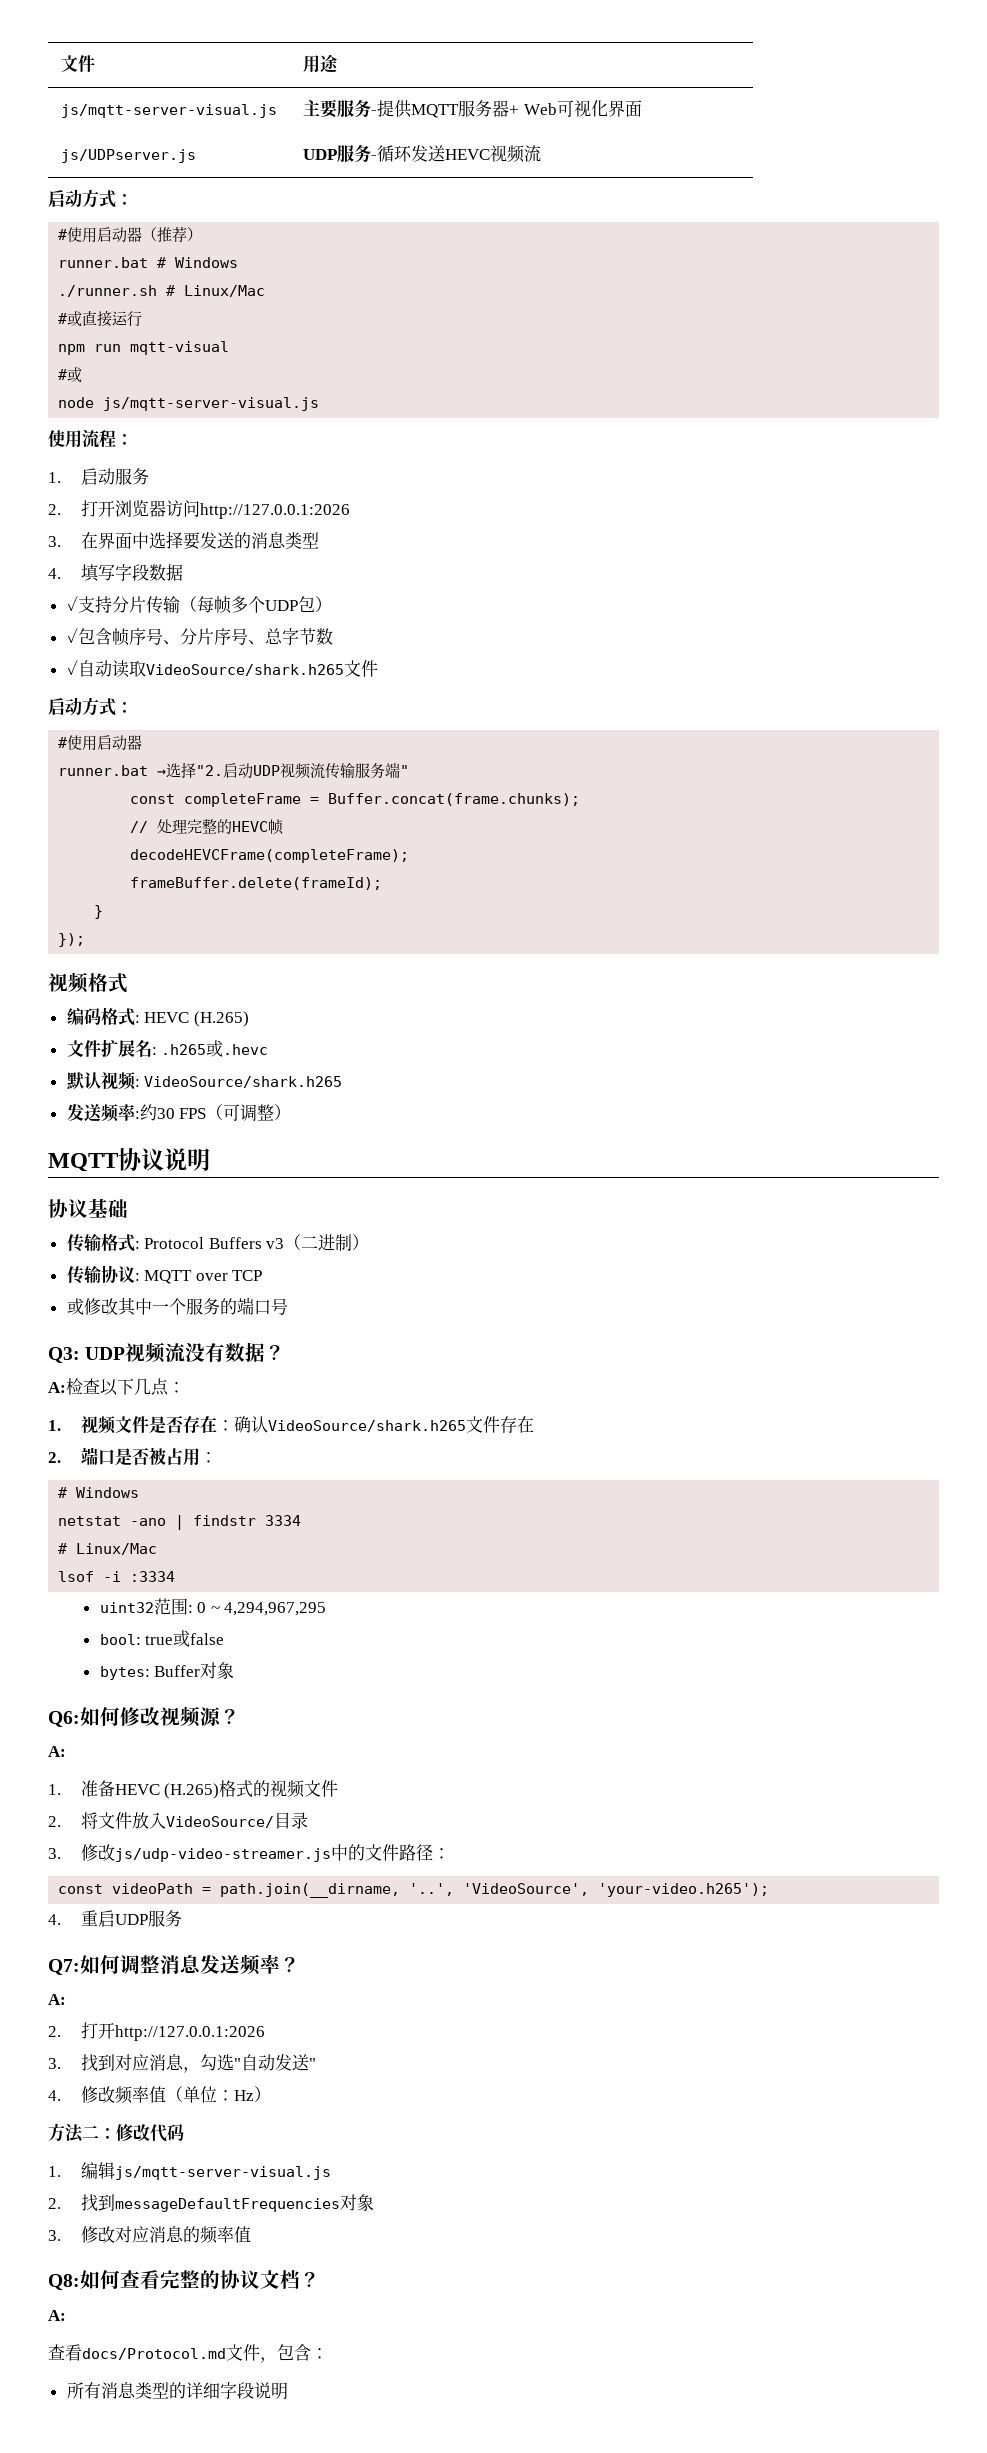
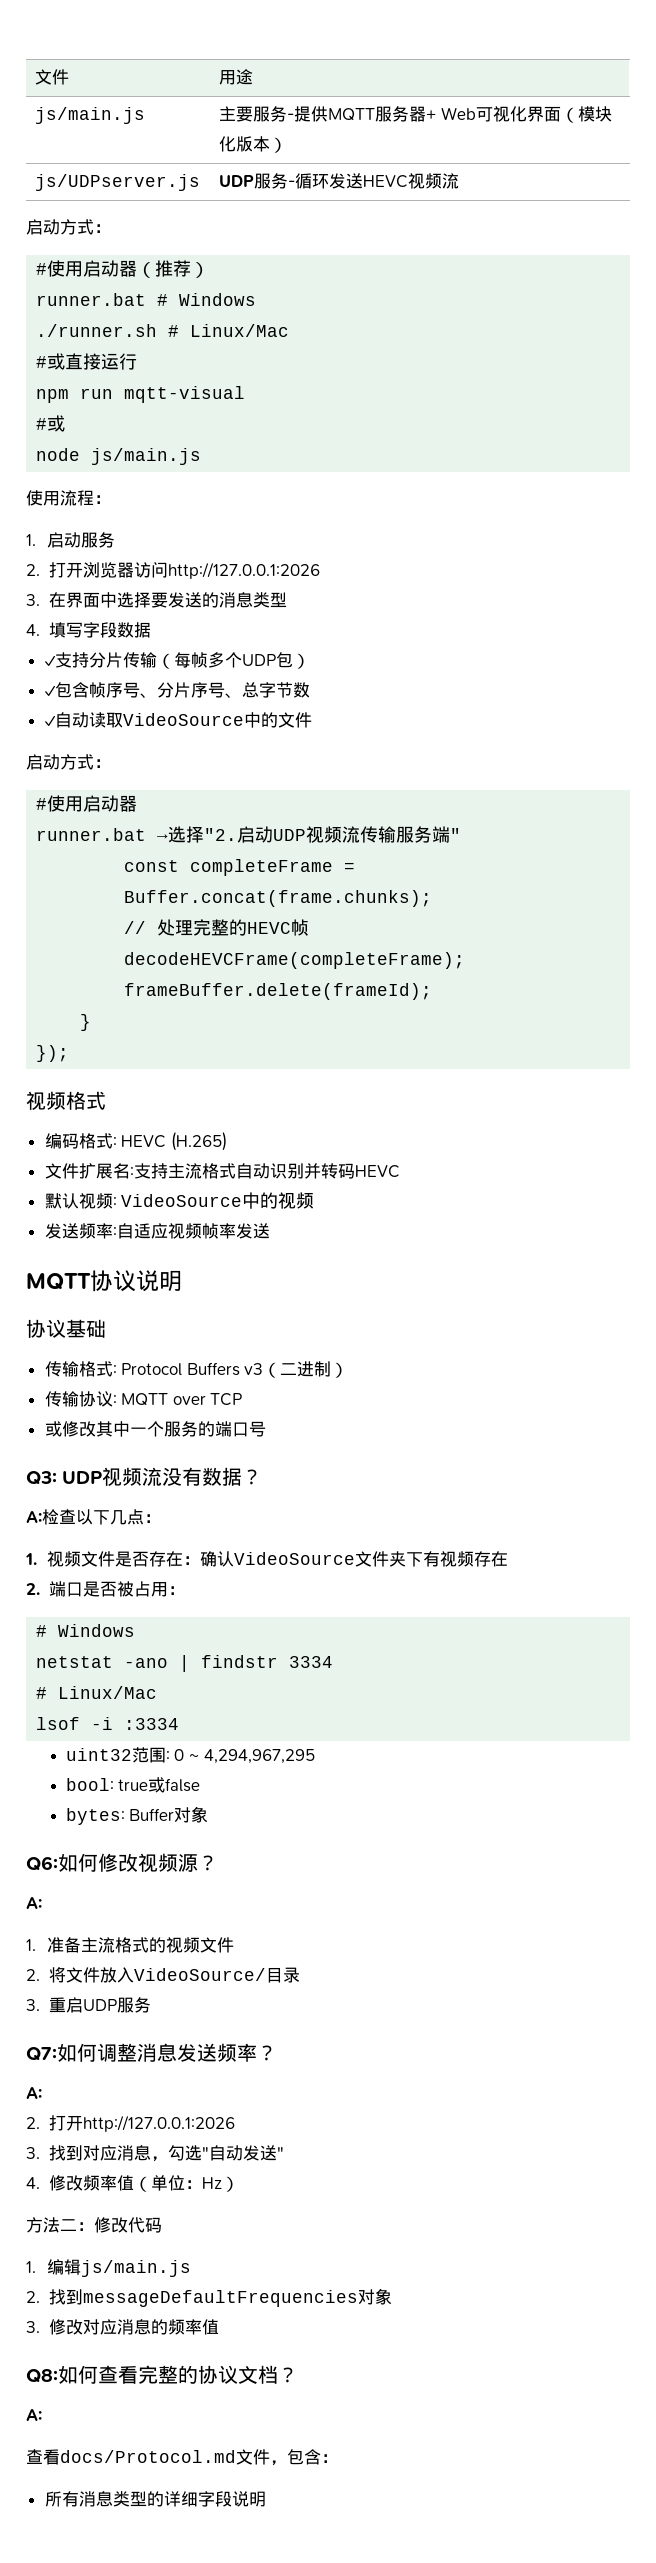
[60,104,277,118] js/mqtt-server-visual.js -> [35,107,146,124] js/main.js
(642, 108) none -> [560,106,612,123] [219,136,288,153] （模块化版本）
[103,397,320,411] js/mqtt-server-visual.js -> [91,448,202,465] js/main.js
[145,664,344,676] VideoSource/shark.h265 -> [122,712,278,728] VideoSource中的
[161,1040,269,1057] .h265或.hevc -> [133,1163,400,1179] 支持主流格式自动识别并转码HEVC
[144,1076,343,1088] VideoSource/shark.h265 -> [121,1192,315,1209] VideoSource中的视频
[139,1104,292,1122] 约30 FPS（可调整） -> [116,1223,270,1239] 自适应视频帧率发送
[267,1416,500,1433] VideoSource/shark.h265文件 -> [234,1551,475,1567] VideoSource文件夹下有视频
[114,1783,220,1799] HEVC (H.265) -> [81,1937,116,1953] 主流
[80,1844,450,1862] [58,1883,770,1898] [48,1914,61,1925] 修改js/udp-video-streamer.js中的文件路径： // const videoPath = path.join(__dirname, '..', 'VideoSource', 'your-video.h265'); // 4. -> (40, 2005) none
[114,2166,331,2180] js/mqtt-server-visual.js -> [81,2260,192,2277] js/main.js

